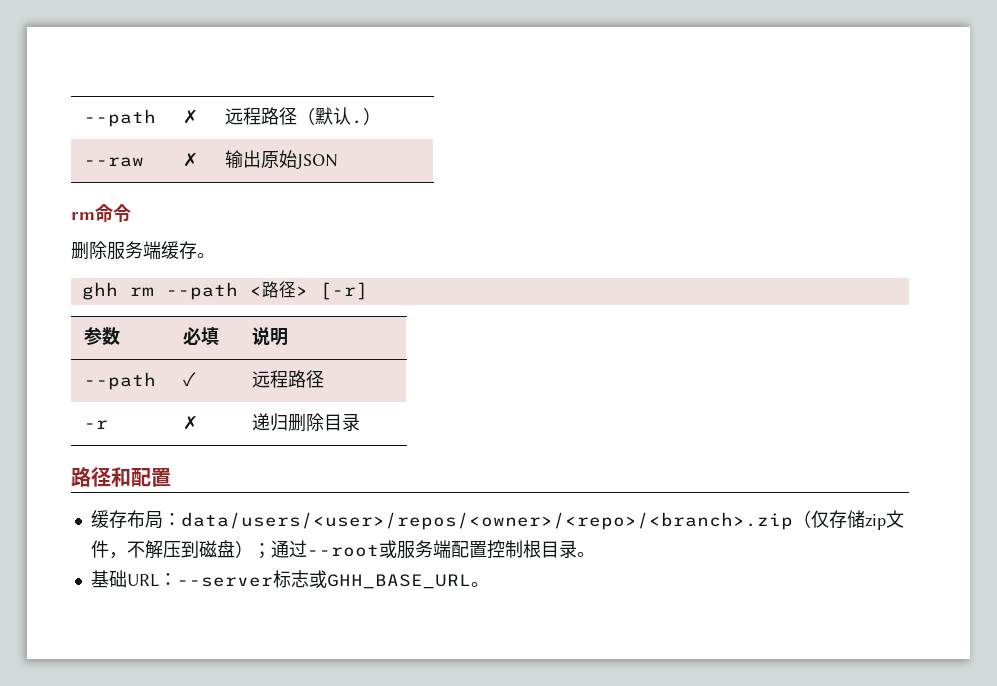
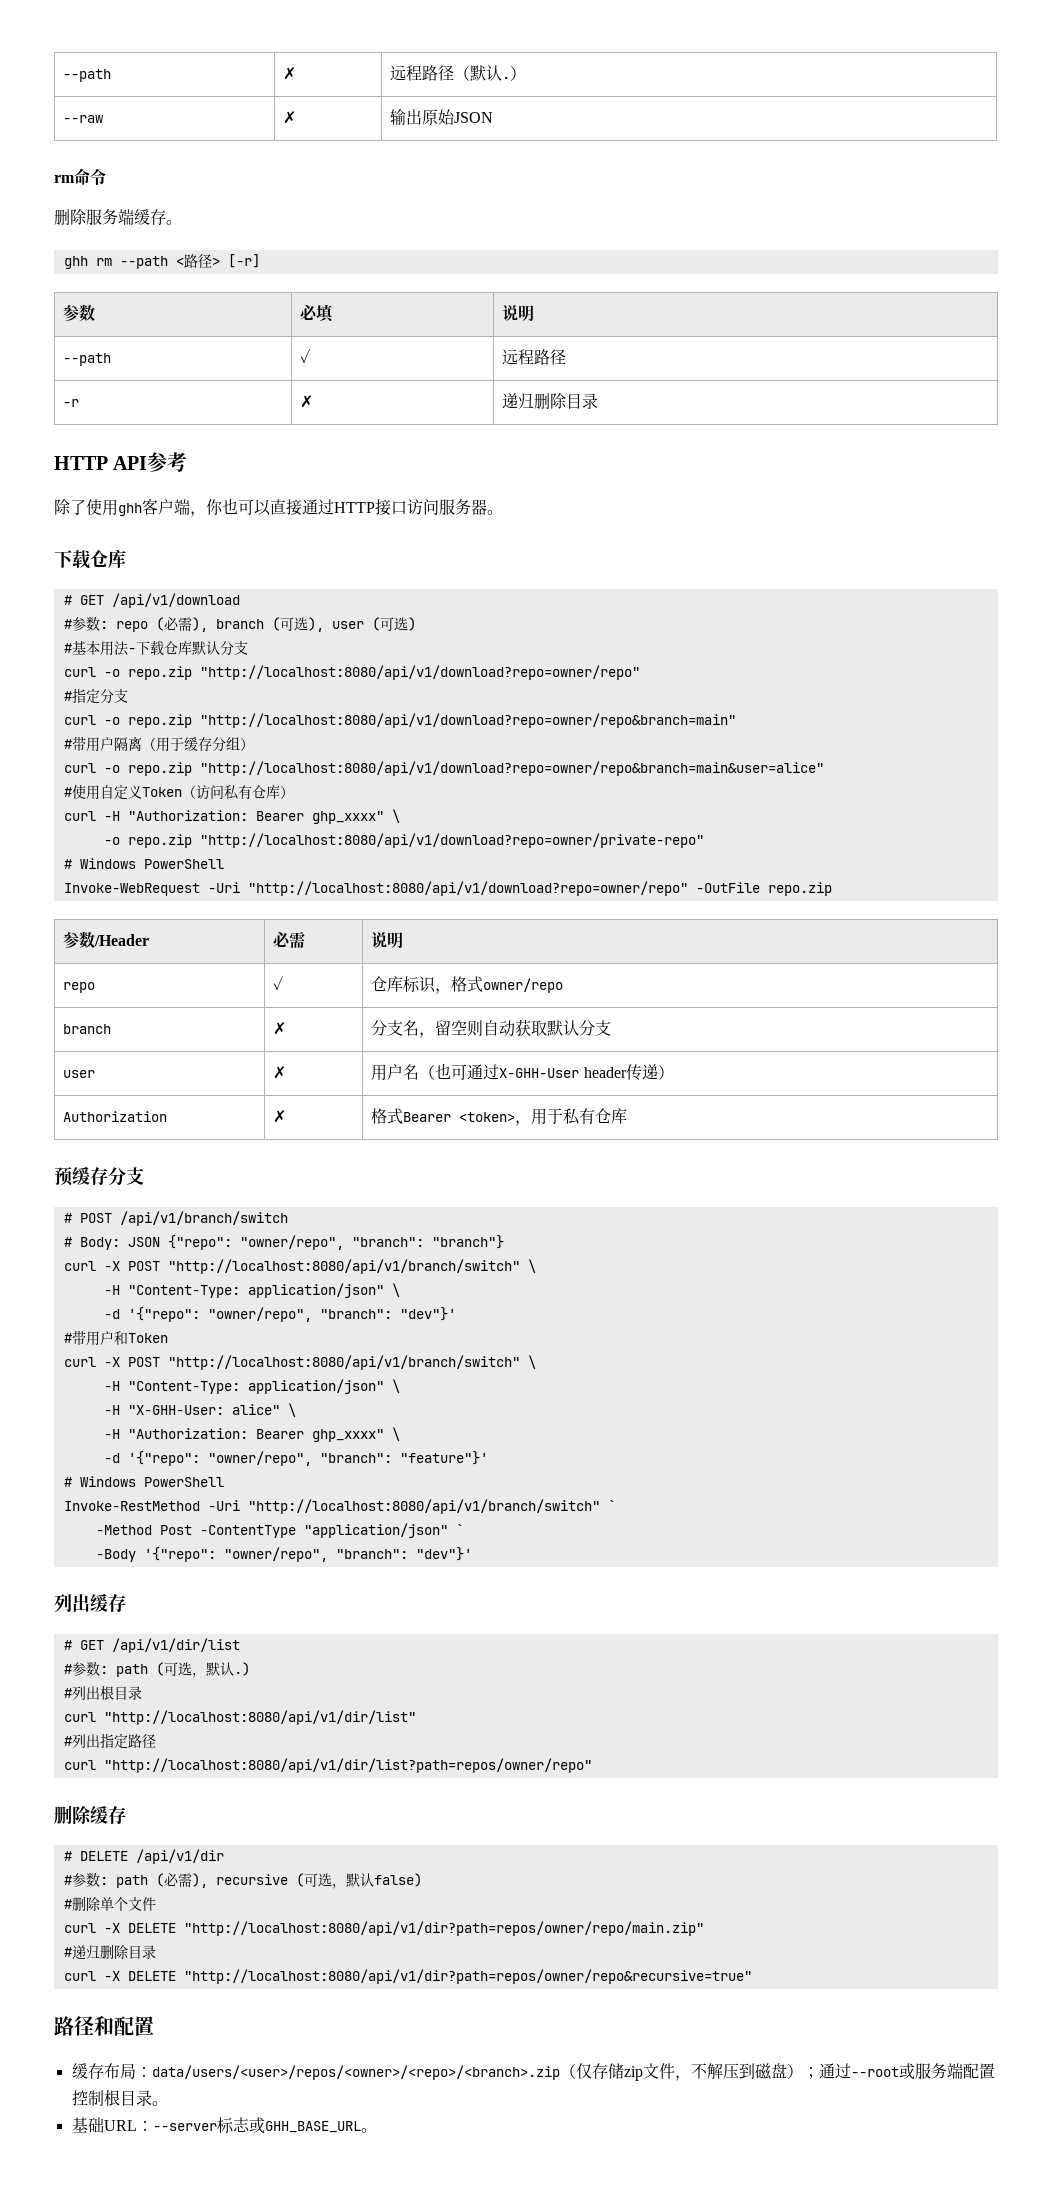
(361, 422) none -> [54,452,188,472] [54,498,503,517] [54,549,126,569] [63,593,240,608] [63,616,416,632] [63,640,248,656] [63,665,640,680] [63,688,128,704] [63,713,736,728] [63,736,254,752] [63,761,824,776] [63,784,294,800] [63,809,400,824] [103,833,704,848] [63,858,224,869] [63,881,832,896] [63,931,150,949] [273,931,306,948] [371,932,404,948] [63,982,96,993] [273,975,284,990] [371,976,564,994] [63,1024,112,1034] [273,1022,287,1035] [371,1019,612,1038] [63,1070,96,1078] [273,1066,287,1079] [371,1063,674,1081] [63,1111,168,1122] [273,1110,287,1123] [371,1108,628,1126] [54,1167,144,1186] [63,1211,288,1226] [63,1235,504,1250] [63,1259,536,1274] [103,1283,400,1298] [103,1307,456,1322] [63,1330,168,1346] [63,1355,536,1370] [103,1379,400,1394] [103,1403,296,1417] [103,1427,400,1442] [103,1451,488,1466] [63,1476,224,1487] [63,1499,616,1514] [95,1523,464,1538] [95,1547,472,1562] [54,1594,126,1613] [63,1638,240,1653] [63,1661,250,1678] [63,1685,142,1700] [63,1710,416,1725] [63,1733,156,1749] [63,1758,592,1773] [54,1805,126,1825] [63,1849,224,1864] [63,1872,422,1889] [63,1896,156,1911] [63,1921,704,1936] [63,1944,156,1960] [63,1969,752,1984] // HTTP API参考 // 除了使用ghh客户端，你也可以直接通过HTTP接口访问服务器。 // 下载仓库 // # GET /api/v1/download // #参数: repo (必需), branch (可选), user (可选) // #基本用法-下载仓库默认分支 // curl -o repo.zip "http://localhost:8080/api/v1/download?repo=owner/repo" // #指定分支 // curl -o repo.zip "http://localhost:8080/api/v1/download?repo=owner/repo&branch=main" // #带用户隔离（用于缓存分组） // curl -o repo.zip "http://localhost:8080/api/v1/download?repo=owner/repo&branch=main&user=alice" // #使用自定义Token（访问私有仓库） // curl -H "Authorization: Bearer ghp_xxxx" \ // -o repo.zip "http://localhost:8080/api/v1/download?repo=owner/private-repo" // # Windows PowerShell // Invoke-WebRequest -Uri "http://localhost:8080/api/v1/download?repo=owner/repo" -OutFile repo.zip // 参数/Header | 必需 | 说明 // repo | ✓ | 仓库标识，格式owner/repo // branch | ✗ | 分支名，留空则自动获取默认分支 // user | ✗ | 用户名（也可通过X-GHH-User header传递） // Authorization | ✗ | 格式Bearer <token>，用于私有仓库 // 预缓存分支 // # POST /api/v1/branch/switch // # Body: JSON {"repo": "owner/repo", "branch": "branch"} // curl -X POST "http://localhost:8080/api/v1/branch/switch" \ // -H "Content-Type: application/json" \ // -d '{"repo": "owner/repo", "branch": "dev"}' // #带用户和Token // curl -X POST "http://localhost:8080/api/v1/branch/switch" \ // -H "Content-Type: application/json" \ // -H "X-GHH-User: alice" \ // -H "Authorization: Bearer ghp_xxxx" \ // -d '{"repo": "owner/repo", "branch": "feature"}' // # Windows PowerShell // Invoke-RestMethod -Uri "http://localhost:8080/api/v1/branch/switch" ` // -Method Post -ContentType "application/json" ` // -Body '{"repo": "owner/repo", "branch": "dev"}' // 列出缓存 // # GET /api/v1/dir/list // #参数: path (可选，默认.) // #列出根目录 // curl "http://localhost:8080/api/v1/dir/list" // #列出指定路径 // curl "http://localhost:8080/api/v1/dir/list?path=repos/owner/repo" // 删除缓存 // # DELETE /api/v1/dir // #参数: path (必需), recursive (可选，默认false) // #删除单个文件 // curl -X DELETE "http://localhost:8080/api/v1/dir?path=repos/owner/repo/main.zip" // #递归删除目录 // curl -X DELETE "http://localhost:8080/api/v1/dir?path=repos/owner/repo&recursive=true"

